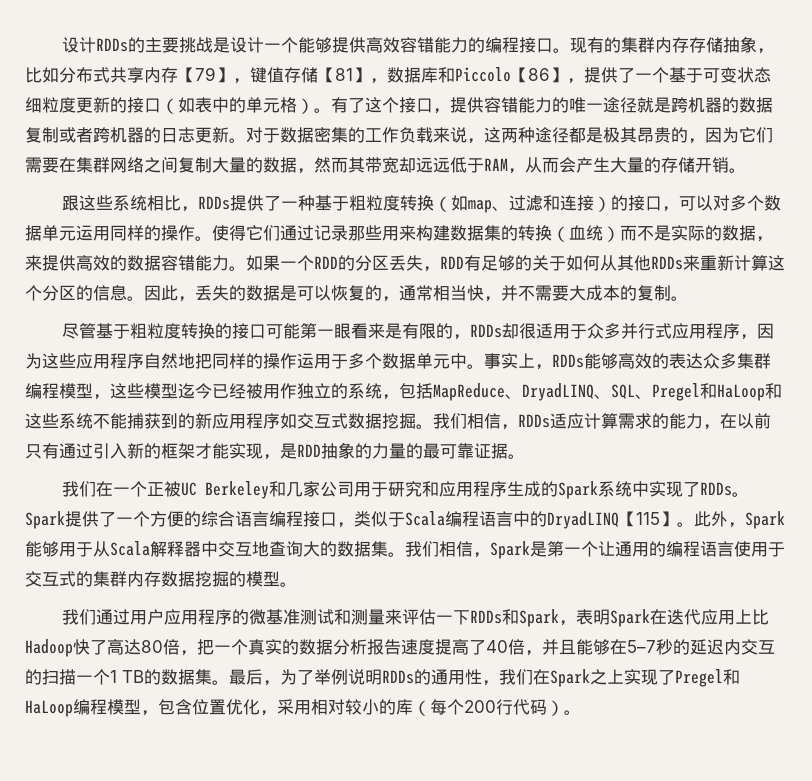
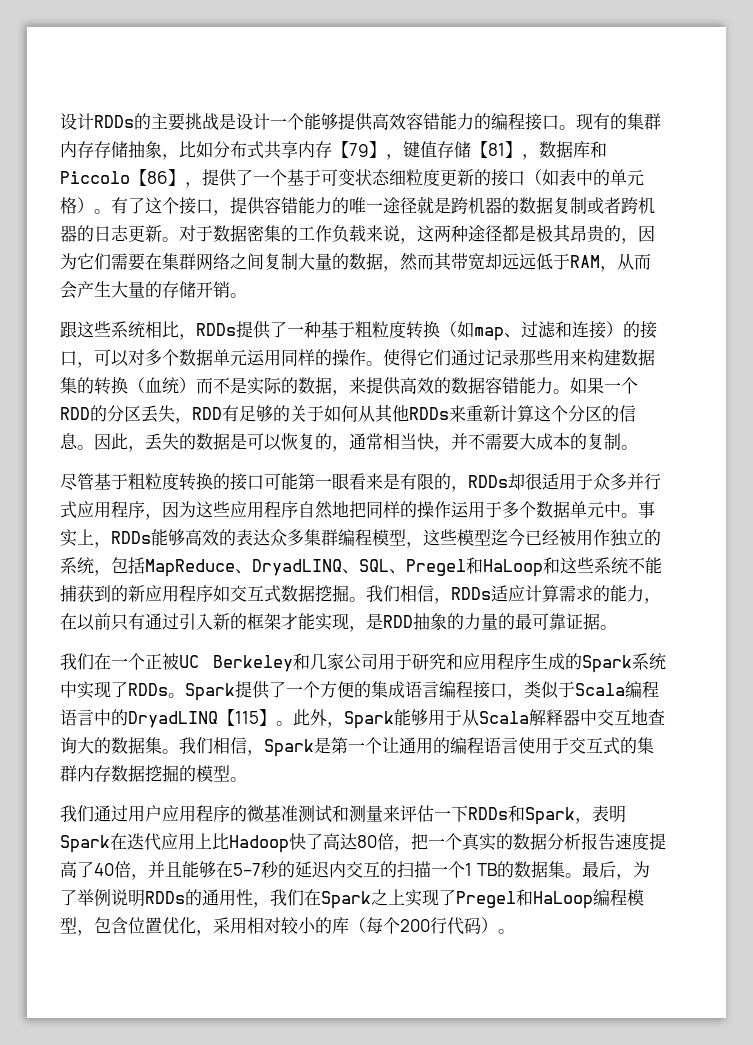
[201,511,235,527] 综合 -> [371,681,405,698] 集成

